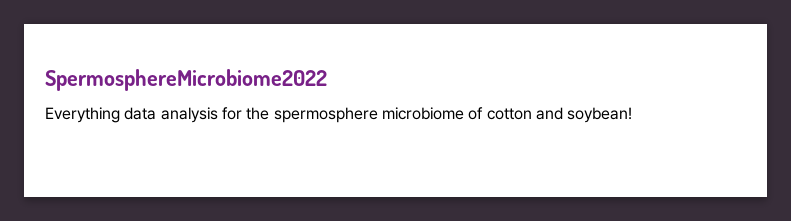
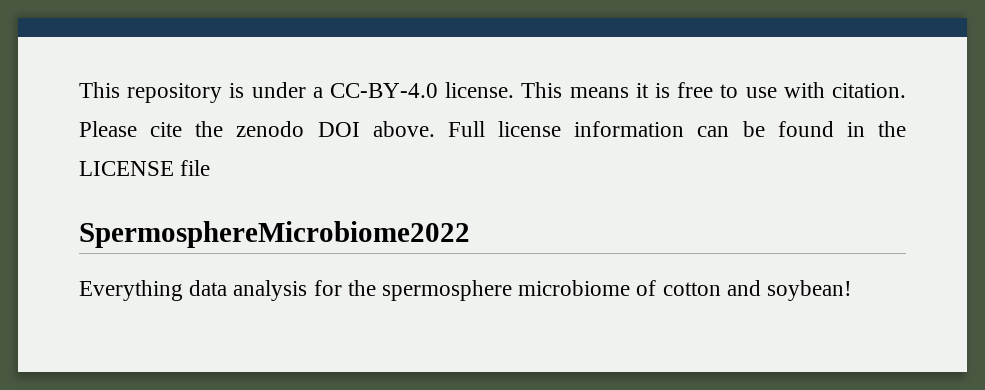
(45, 80) none -> [79,82,907,103] [79,121,907,137] [79,160,211,176] This repository is under a CC-BY-4.0 license. This means it is free to use with citation. Please cite the zenodo DOI above. Full license information can be found in the LICENSE file //

